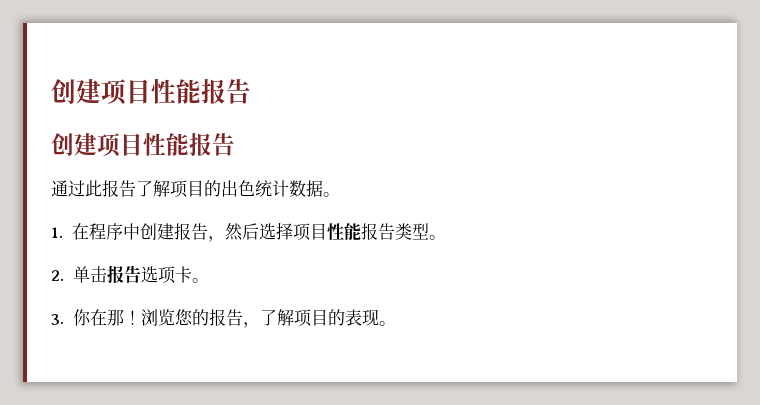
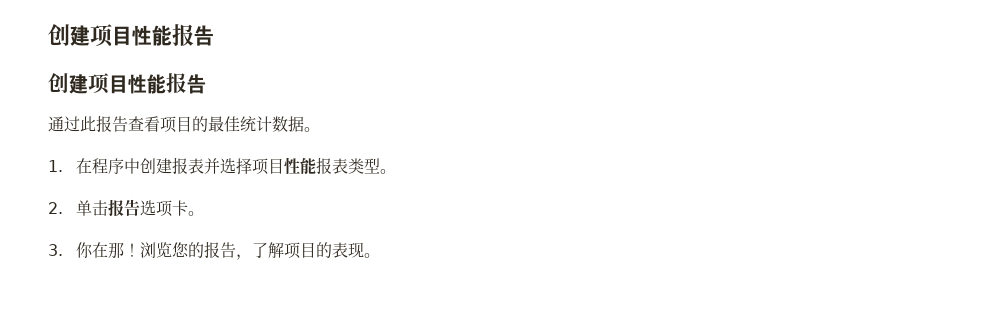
[136,180,255,198] 了解项目的出色 -> [128,116,240,133] 查看项目的最佳
[190,223,259,242] 告，然后 -> [187,158,220,174] 表并
[377,223,395,240] 告 -> [331,158,348,174] 表

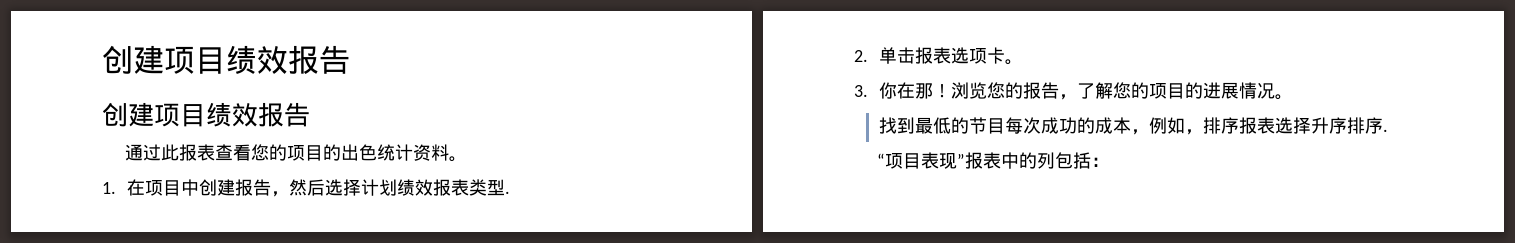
[48,24,172,47] 创建项目性能 -> [102,45,288,74] 创建项目绩效
[128,74,166,94] 性能 -> [206,102,258,127] 绩效
[112,116,304,133] 告查看项目的最佳统计数据 -> [197,144,450,161] 表查看您的项目的出色统计资料
[91,158,124,174] 程序 -> [144,180,181,196] 项目
[187,157,316,175] 表并选择项目性能 -> [252,179,433,197] 告，然后选择计划绩效
[379,169,396,174] 。 -> [504,191,510,194] .
[123,199,140,216] 告 -> [932,47,951,64] 表
[283,242,380,259] 项目的表现。 -> [1112,82,1293,100] [878,117,1388,135] [877,152,1110,169] 您的项目的进展情况。 // 找到最低的节目每次成功的成本，例如，排序报表选择升序排序. // “项目表现”报表中的列包括：

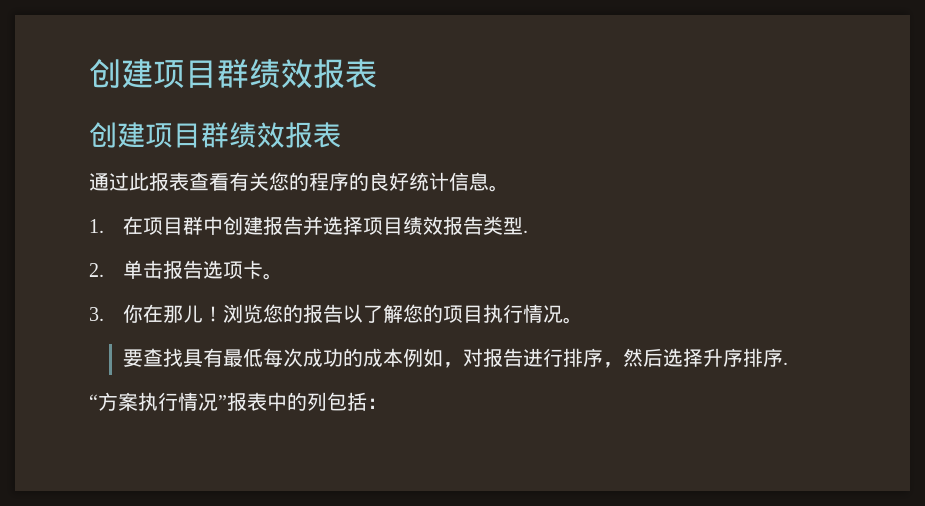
[102,45,350,75] [102,102,310,127] 创建项目绩效报告 // 创建项目绩效报告 -> [89,59,377,89] [89,122,341,148] 创建项目群绩效报表 // 创建项目群绩效报表
[251,144,450,161] 您的项目的出色统计资料 -> [229,172,489,191] 有关您的程序的良好统计信息
(181, 188) none -> [182,216,203,235] 群
[270,179,469,197] ，然后选择计划绩效报表 -> [302,216,483,236] 并选择项目绩效报告
[932,47,951,64] 表 -> [182,260,203,279] 告
(933, 91) none -> [182,305,203,323] 儿
[1058,94,1077,100] ， -> [342,304,363,323] 以
[1184,82,1239,99] 的进展 -> [482,304,523,323] 执行
[878,117,1275,135] 找到最低的节目每次成功的成本，例如，排序报表 -> [122,348,663,368] 要查找具有最低每次成功的成本例如，对报告进行排序，然后
[885,152,958,169] 项目表现 -> [98,392,218,411] 方案执行情况

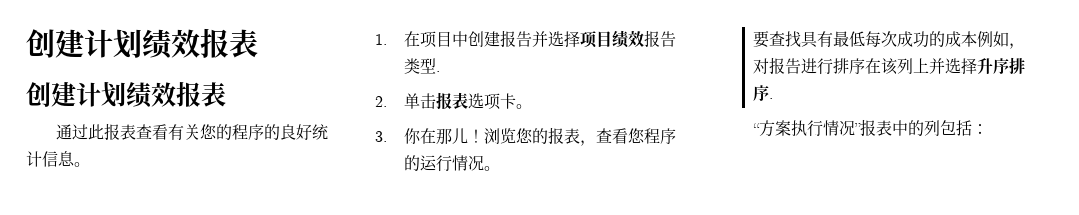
[89,59,249,88] 创建项目群 -> [26,29,142,59] 创建计划
[145,122,229,148] 项目群 -> [76,81,126,108] 计划
[182,216,203,235] 群 -> (453, 39) none
[182,260,203,279] 告 -> [452,92,469,109] 表
[322,304,503,323] 告以了解您的项目执 -> [564,128,677,146] [404,155,438,171] 表，查看您程序的运
[602,348,663,368] ，然后 -> [865,58,946,75] 在该列上并

